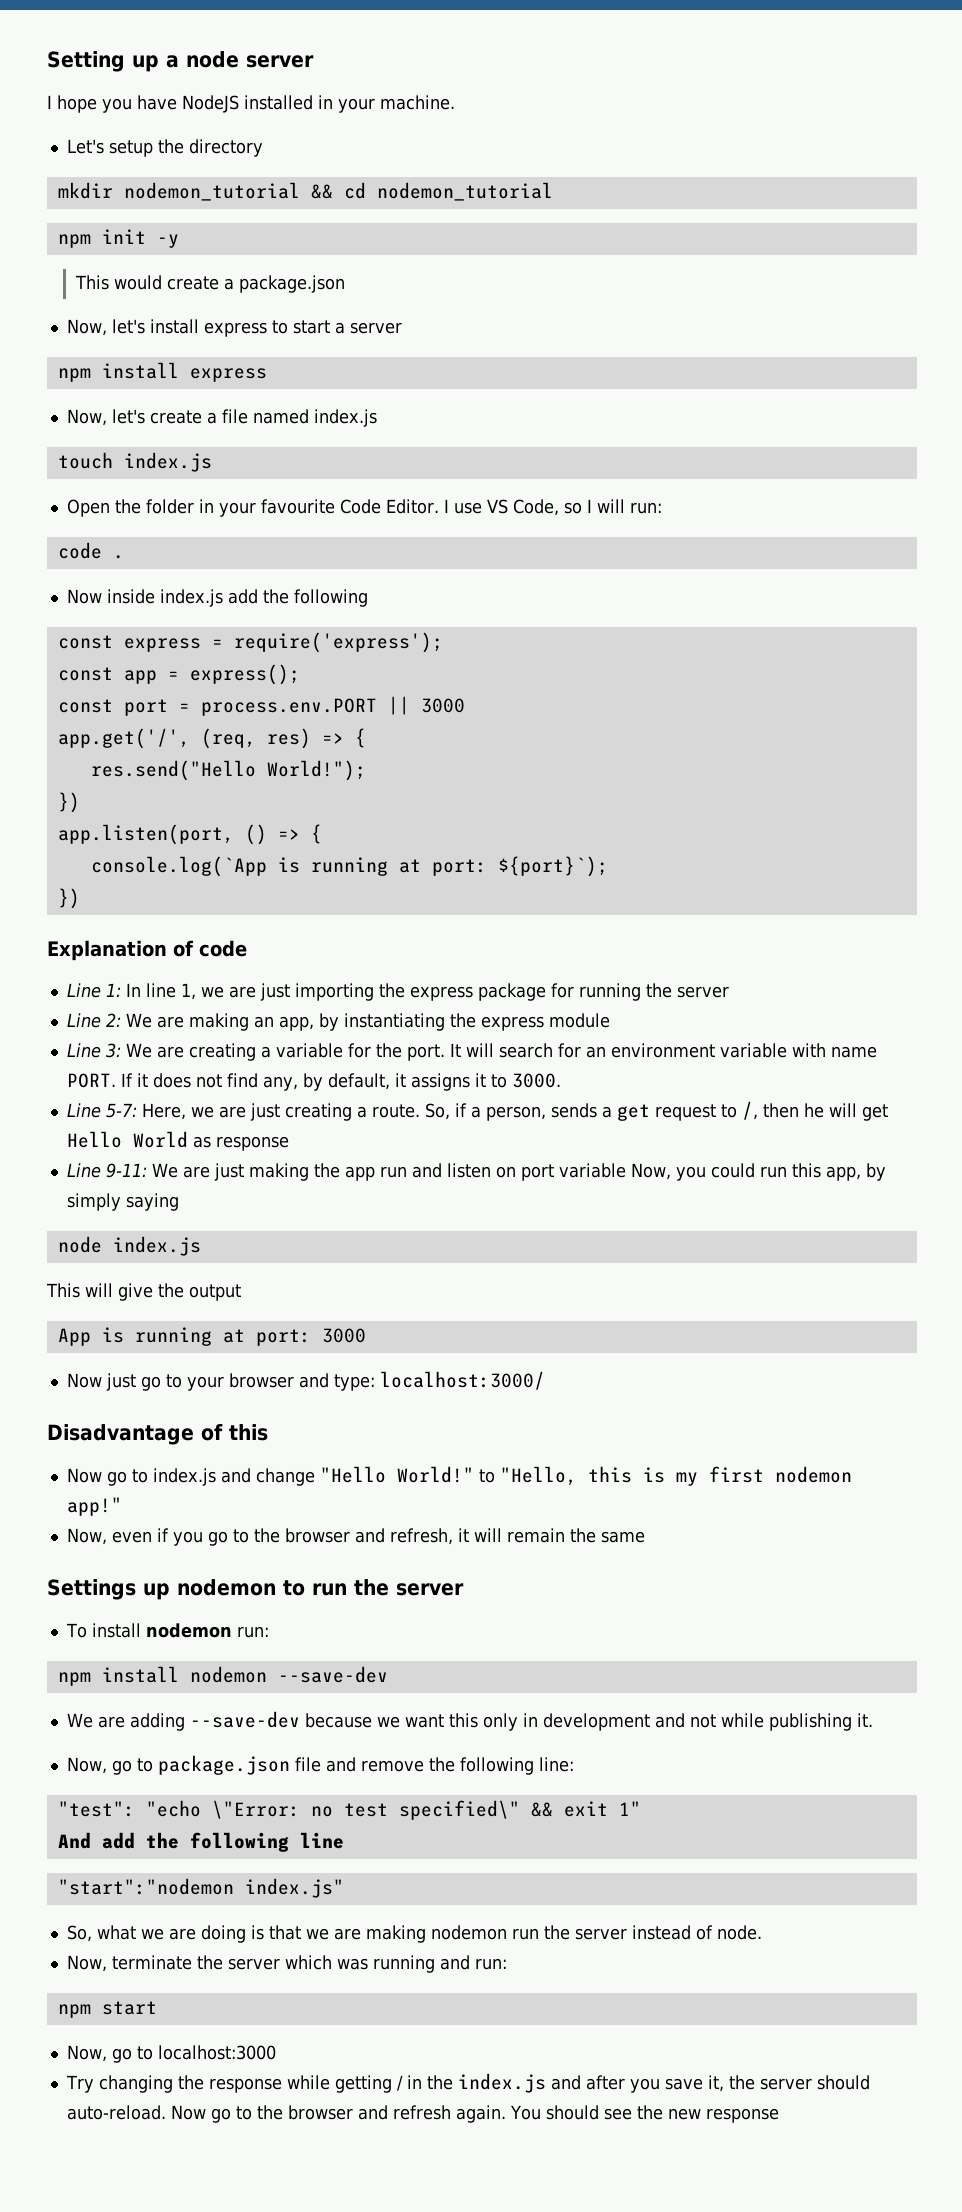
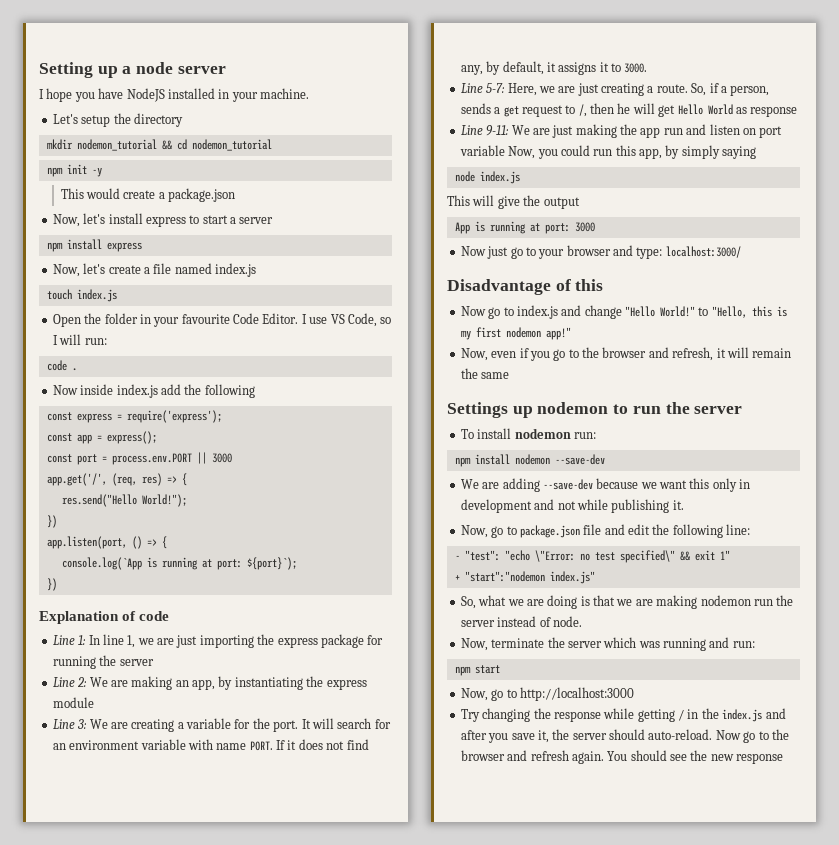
[360,1760,424,1772] remove -> [628,524,650,535] edit
(574, 1764) none -> [454,555,460,560] -
[57,1832,344,1852] And add the following line // -> [454,575,460,581] +
[157,2045,276,2060] localhost:3000 -> [519,687,634,701] http://localhost:3000

